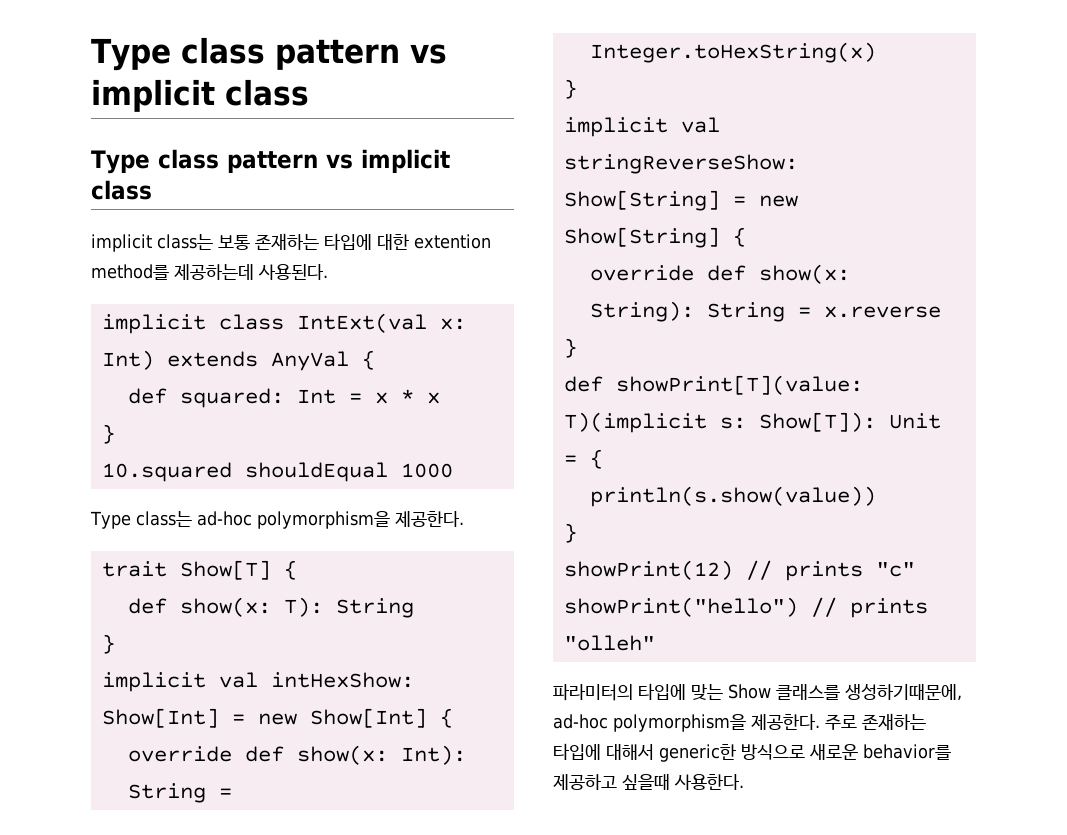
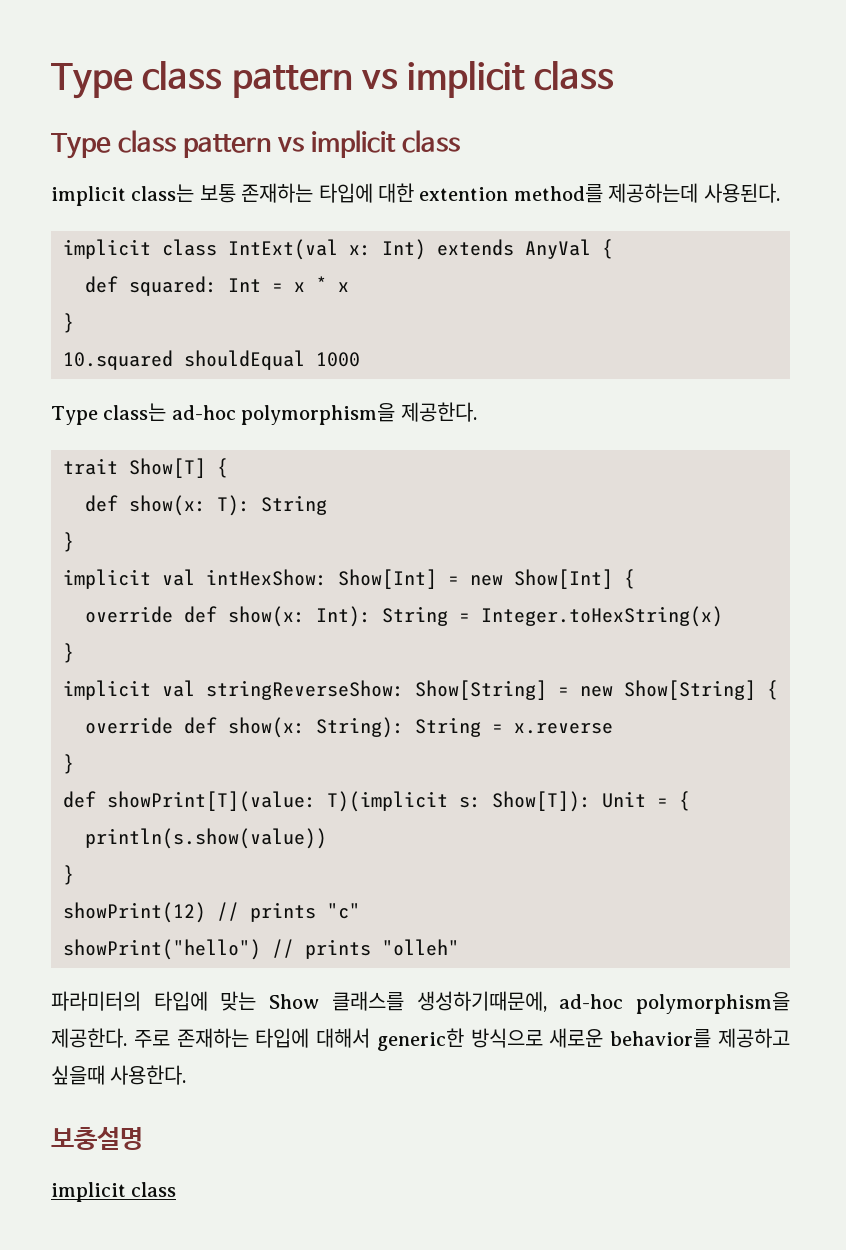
(744, 782) none -> [51,1127,143,1150] [51,1182,177,1202] // 보충설명 // implicit class

